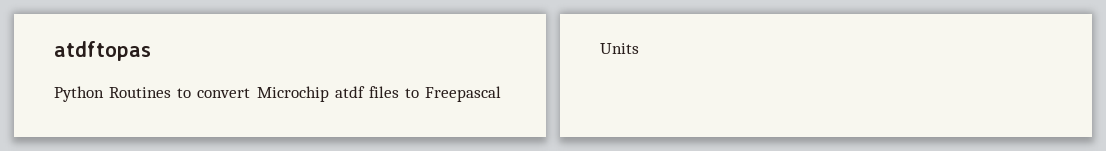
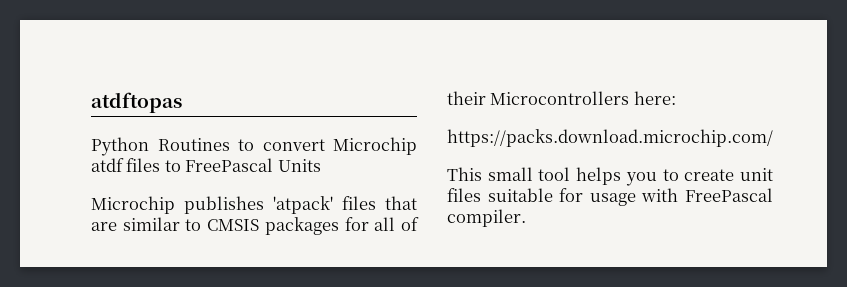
[425,86,501,102] Freepascal -> [185,158,274,172] FreePascal
(639, 48) none -> [91,196,417,214] [91,217,419,235] [447,91,676,105] [447,129,773,147] [447,167,773,186] [447,188,773,206] [447,209,526,227] // Microchip publishes 'atpack' files that are similar to CMSIS packages for all of their Microcontrollers here: // https://packs.download.microchip.com/ // This small tool helps you to create unit files suitable for usage with FreePascal compiler.

